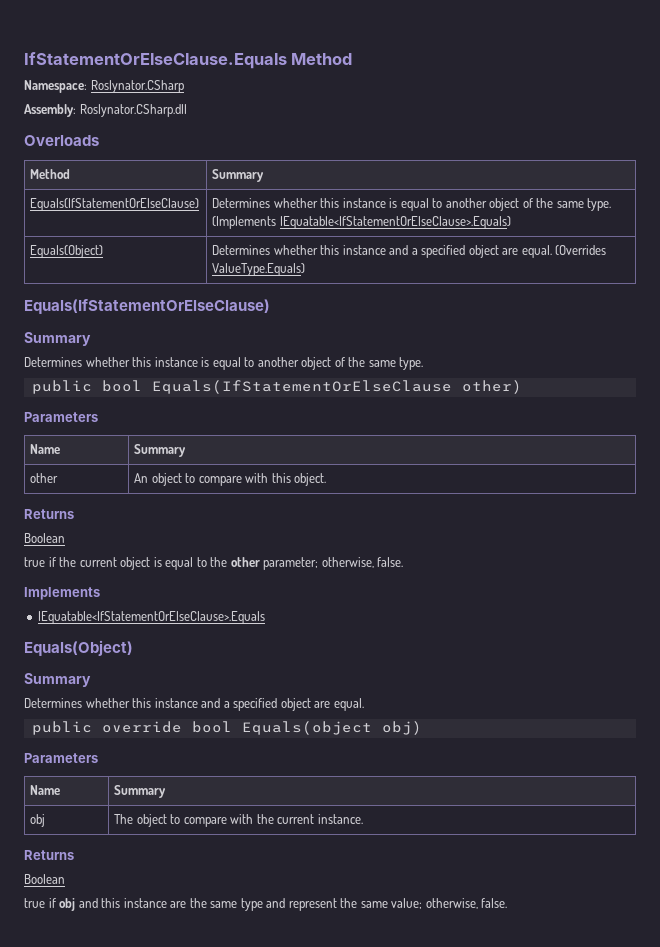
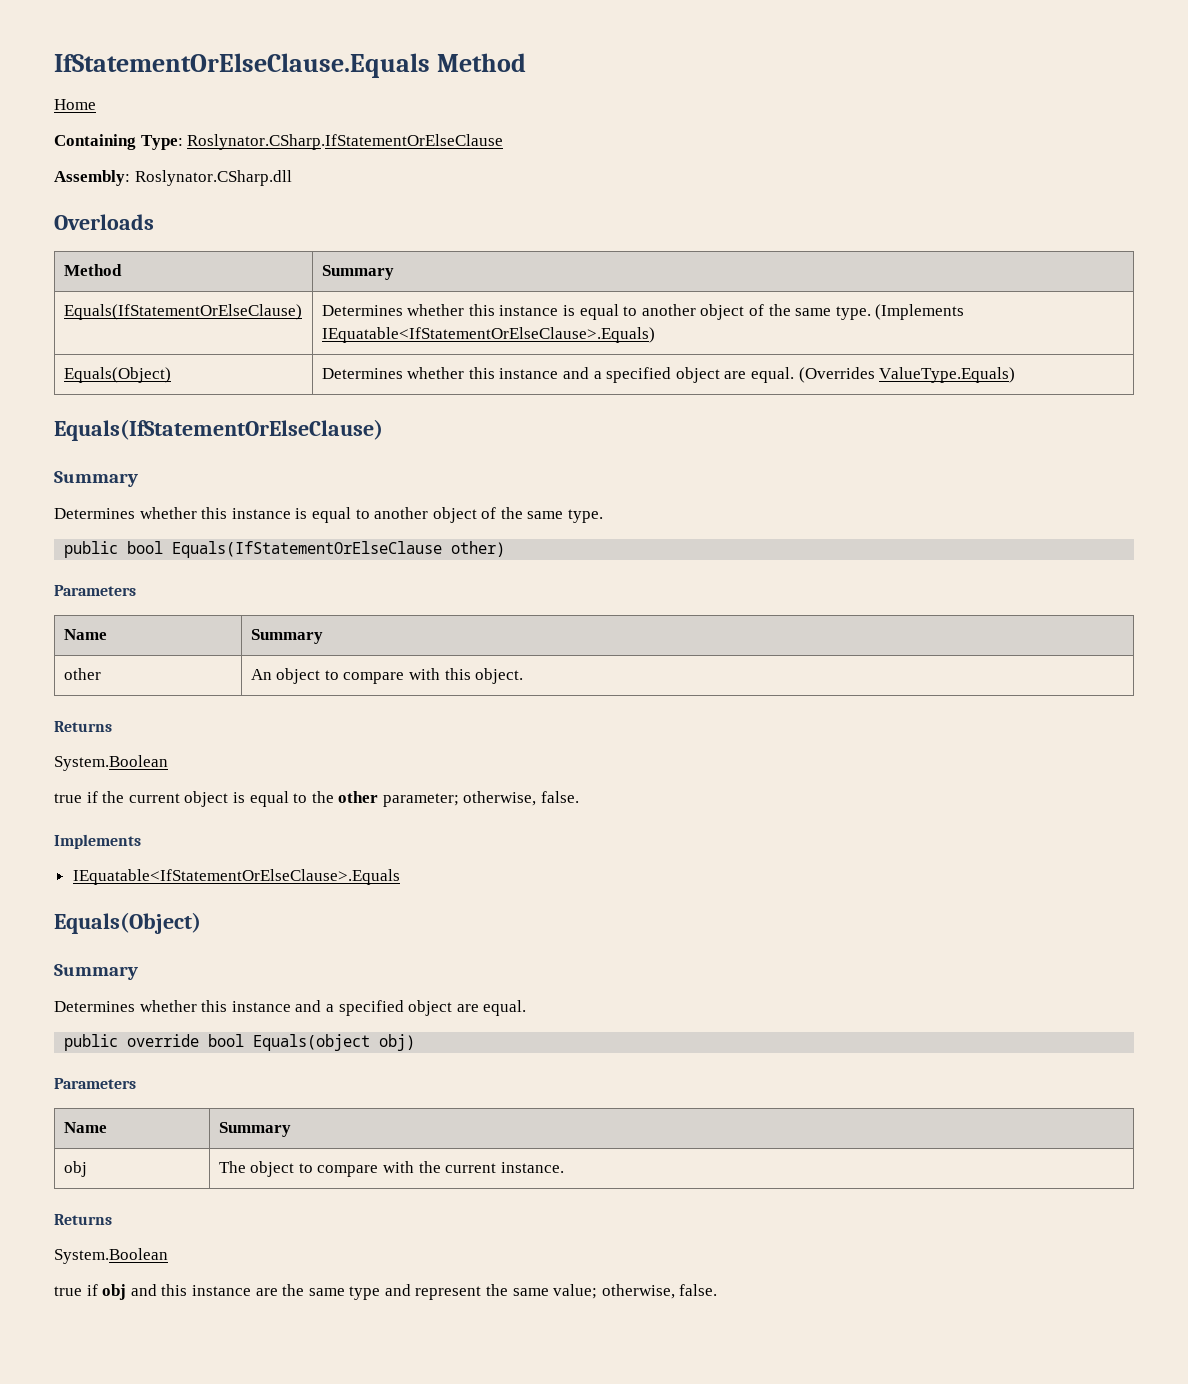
[24,80,184,93] Namespace: Roslynator.CSharp -> [54,99,96,110] [54,134,504,150] Home // Containing Type: Roslynator.CSharp.IfStatementOrElseClause
[24,533,65,543] Boolean -> [54,755,168,771] System.Boolean
[24,874,65,884] Boolean -> [54,1248,168,1264] System.Boolean

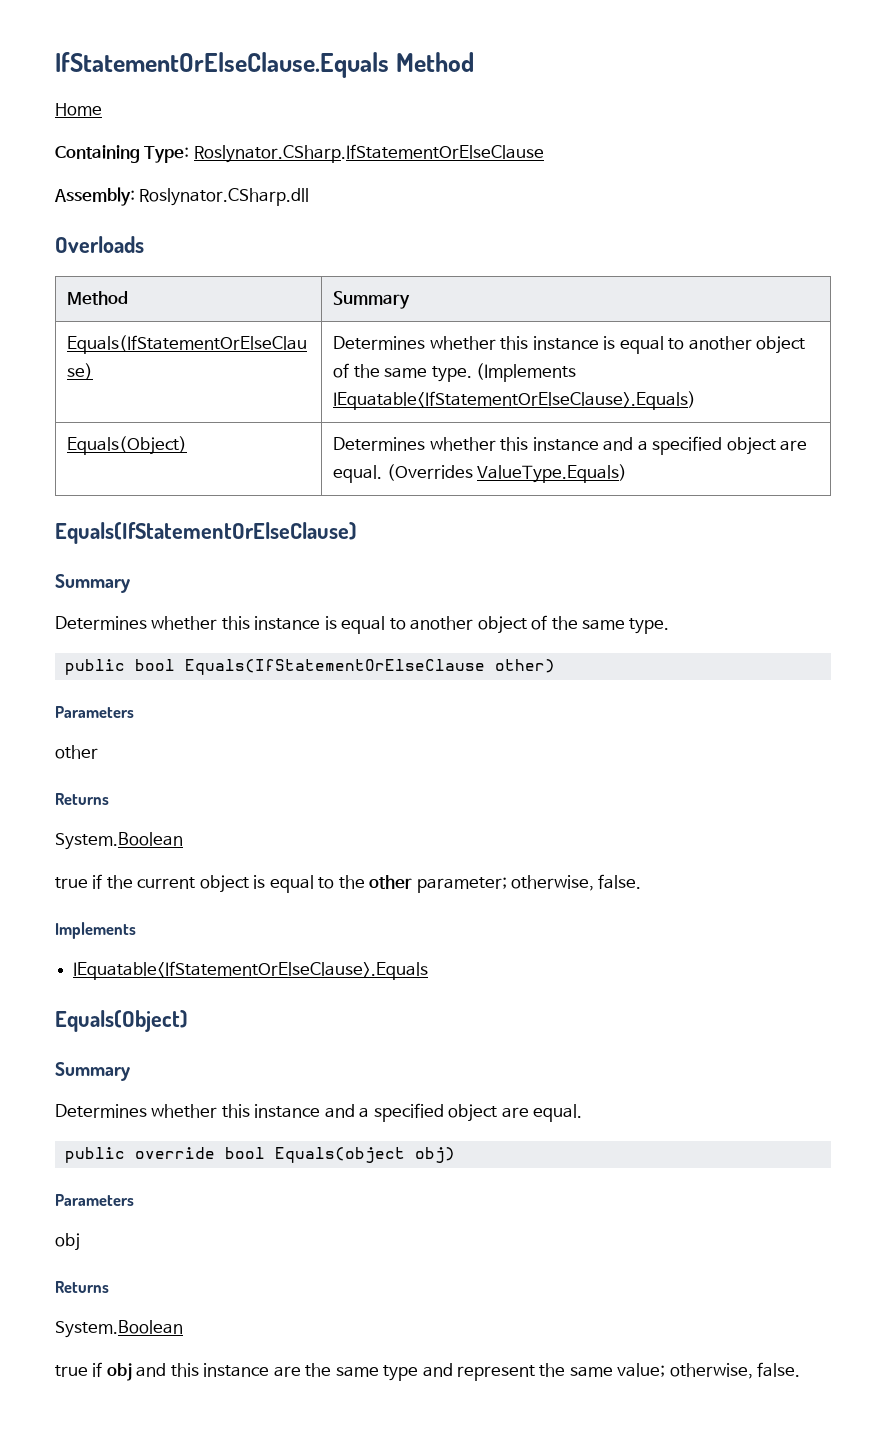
[63,629,107,640] [250,629,323,644] [63,668,101,680] [250,668,524,684] // Name | Summary // other | An object to compare with this object. -> [55,745,98,759] // other
[63,1122,107,1133] [218,1122,291,1137] [63,1161,87,1177] [218,1161,564,1177] // Name | Summary // obj | The object to compare with the current instance. -> [55,1233,80,1251] // obj

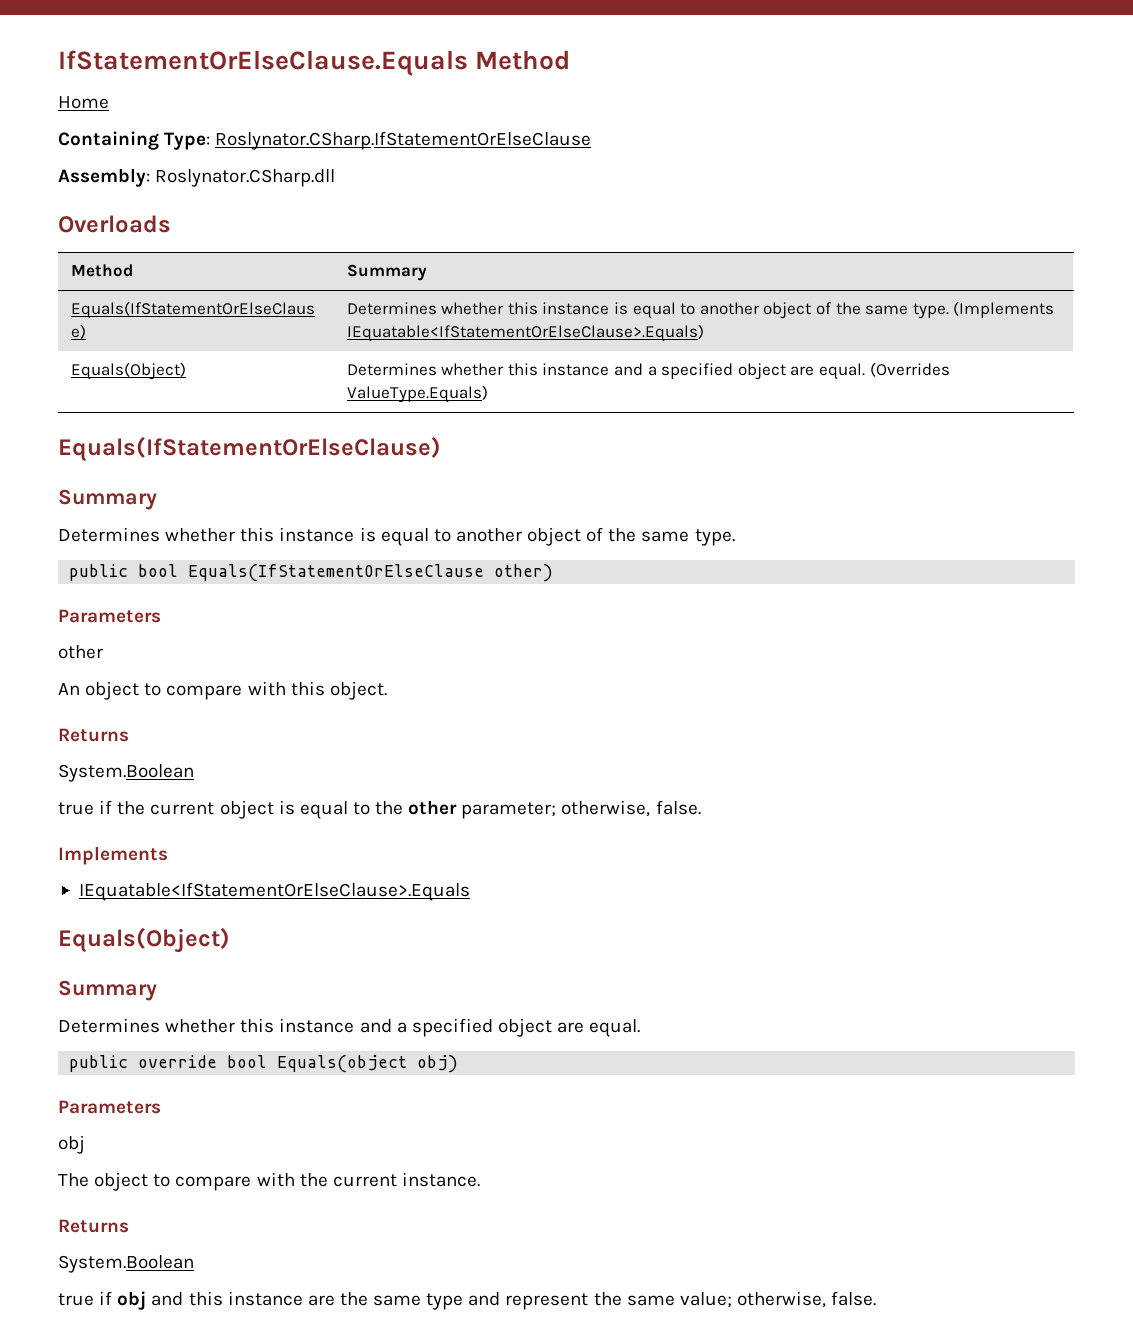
(98, 752) none -> [58,681,387,700] // An object to compare with this object.
(80, 1242) none -> [58,1172,480,1191] // The object to compare with the current instance.

